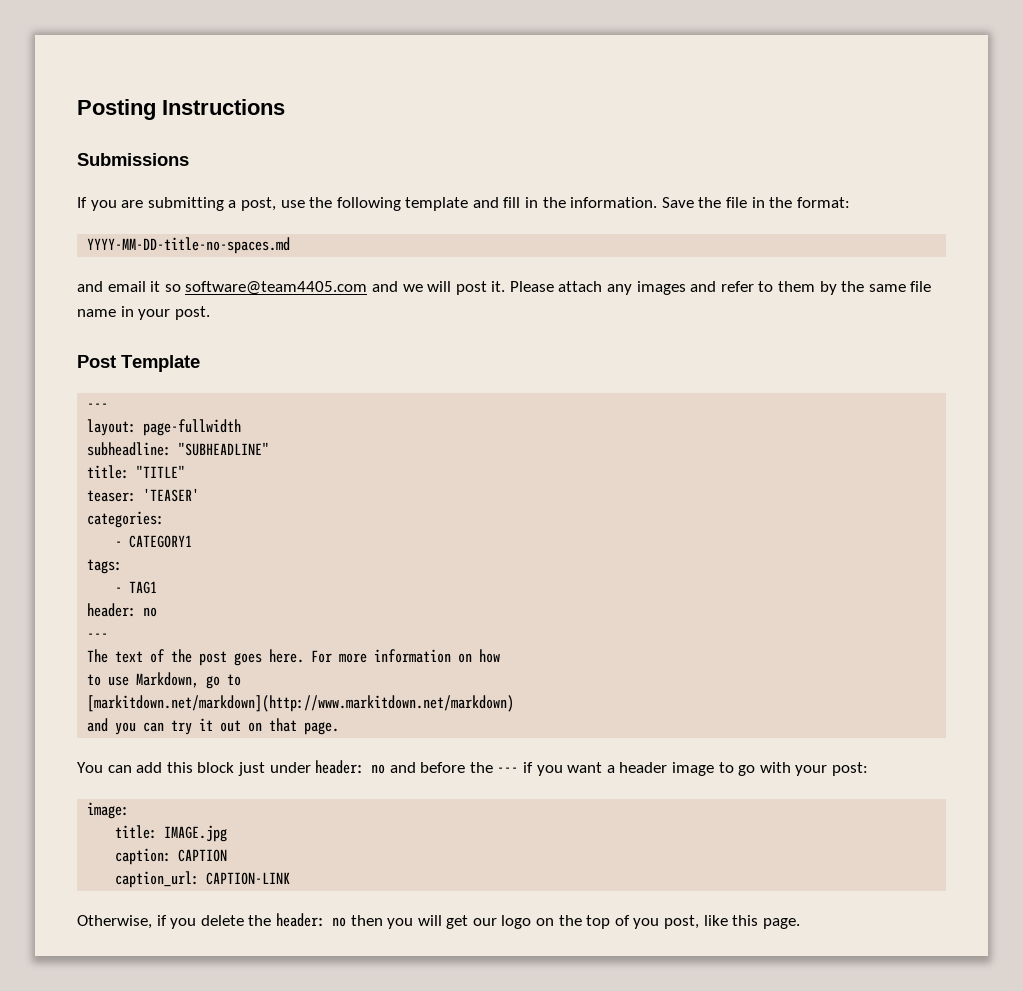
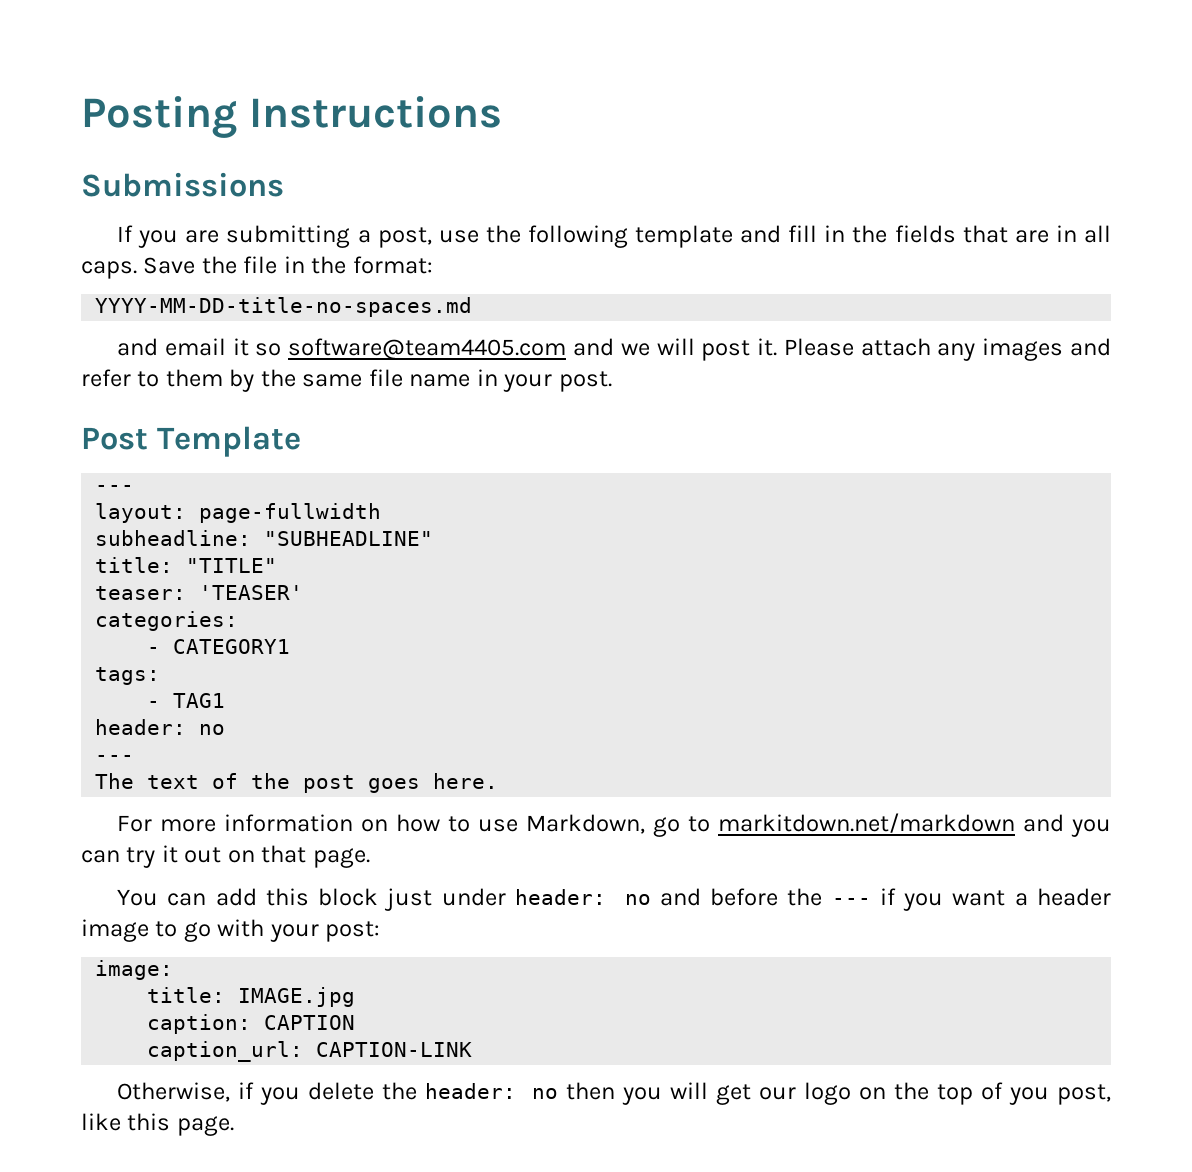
[570,197,658,208] information. -> [894,225,1111,243] [81,261,137,279] fields that are in all caps.
(305, 656) none -> (499, 781) //
(501, 656) // -> (441, 823) none
[87,695,515,712] // [markitdown.net/markdown](http://www.markitdown.net/markdown) // -> [718,813,1016,833] markitdown.net/markdown

